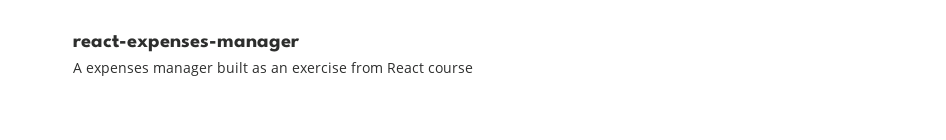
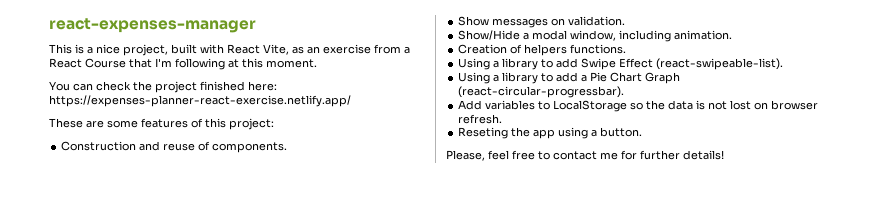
[73,62,473,76] A expenses manager built as an exercise from React course -> [49,44,410,56] [49,58,317,70] [49,81,277,93] [49,95,351,107] [49,118,274,130] [61,141,288,153] [458,16,626,28] [458,30,733,42] [458,44,627,56] [458,58,784,70] [458,72,681,84] [458,86,625,98] [458,100,819,112] [458,114,503,124] [458,127,643,139] [446,150,724,161] This is a nice project, built with React Vite, as an exercise from a React Course that I'm following at this moment. // You can check the project finished here: https://expenses-planner-react-exercise.netlify.app/ // These are some features of this project: // Construction and reuse of components. // Show messages on validation. // Show/Hide a modal window, including animation. // Creation of helpers functions. // Using a library to add Swipe Effect (react-swipeable-list). // Using a library to add a Pie Chart Graph (react-circular-progressbar). // Add variables to LocalStorage so the data is not lost on browser refresh. // Reseting the app using a button. // Please, feel free to contact me for further details!

